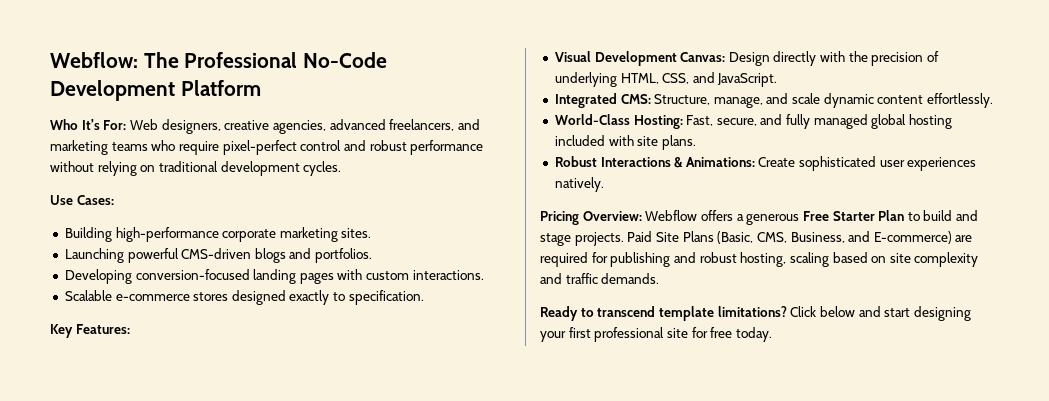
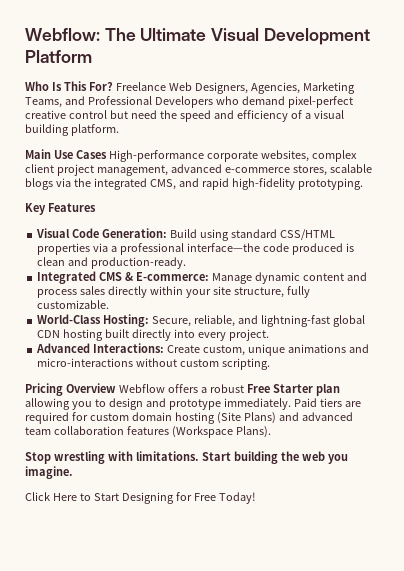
[184,52,388,68] Professional No-Code -> [140,28,260,41] Ultimate Visual
[81,119,480,134] [50,140,484,155] [50,161,342,176] [50,195,114,205] [64,227,372,242] [64,248,373,263] [64,269,484,284] [64,290,424,305] It’s For: Web designers, creative agencies, advanced freelancers, and marketing teams who require pixel-perfect control and robust performance without relying on traditional development cycles. // Use Cases: // Building high-performance corporate marketing sites. // Launching powerful CMS-driven blogs and portfolios. // Developing conversion-focused landing pages with custom interactions. // Scalable e-commerce stores designed exactly to specification. -> [51,81,355,94] [25,96,353,108] [25,110,344,122] [25,124,119,136] [25,149,357,162] [25,164,372,176] [25,178,363,190] Is This For? Freelance Web Designers, Agencies, Marketing Teams, and Professional Developers who demand pixel-perfect creative control but need the speed and efficiency of a visual building platform. // Main Use Cases High-performance corporate websites, complex client project management, advanced e-commerce stores, scalable blogs via the integrated CMS, and rapid high-fidelity prototyping.
[75,324,130,334] [554,51,940,66] [554,72,778,87] [554,93,994,108] [554,114,953,129] [554,135,696,150] [554,156,977,171] [554,177,604,192] Features: // Visual Development Canvas: Design directly with the precision of underlying HTML, CSS, and JavaScript. // Integrated CMS: Structure, manage, and scale dynamic content effortlessly. // World-Class Hosting: Fast, secure, and fully managed global hosting included with site plans. // Robust Interactions & Animations: Create sophisticated user experiences natively. -> [47,203,96,212] [36,228,335,241] [37,243,354,255] [37,257,187,269] [37,271,367,284] [37,286,310,298] [37,300,110,309] [37,314,365,327] [37,329,269,341] [36,343,369,356] [37,358,271,370] Features // Visual Code Generation: Build using standard CSS/HTML properties via a professional interface—the code produced is clean and production-ready. // Integrated CMS & E-commerce: Manage dynamic content and process sales directly within your site structure, fully customizable. // World-Class Hosting: Secure, reliable, and lightning-fast global CDN hosting built directly into every project. // Advanced Interactions: Create custom, unique animations and micro-interactions without custom scripting.
[582,211,642,221] Overview: -> [65,383,116,393] Overview
[746,214,800,225] generous -> [209,384,244,393] robust
[878,210,979,221] [540,231,973,246] [540,252,979,267] [540,273,660,284] [540,306,971,321] [540,327,772,342] Plan to build and stage projects. Paid Site Plans (Basic, CMS, Business, and E-commerce) are required for publishing and robust hosting, scaling based on site complexity and traffic demands. // Ready to transcend template limitations? Click below and start designing your first professional site for free today. -> [315,384,340,396] [25,398,361,410] [25,412,353,424] [25,426,271,438] [25,451,348,464] [25,466,73,479] [25,492,256,504] plan allowing you to design and prototype immediately. Paid tiers are required for custom domain hosting (Site Plans) and advanced team collaboration features (Workspace Plans). // Stop wrestling with limitations. Start building the web you imagine. // Click Here to Start Designing for Free Today!

